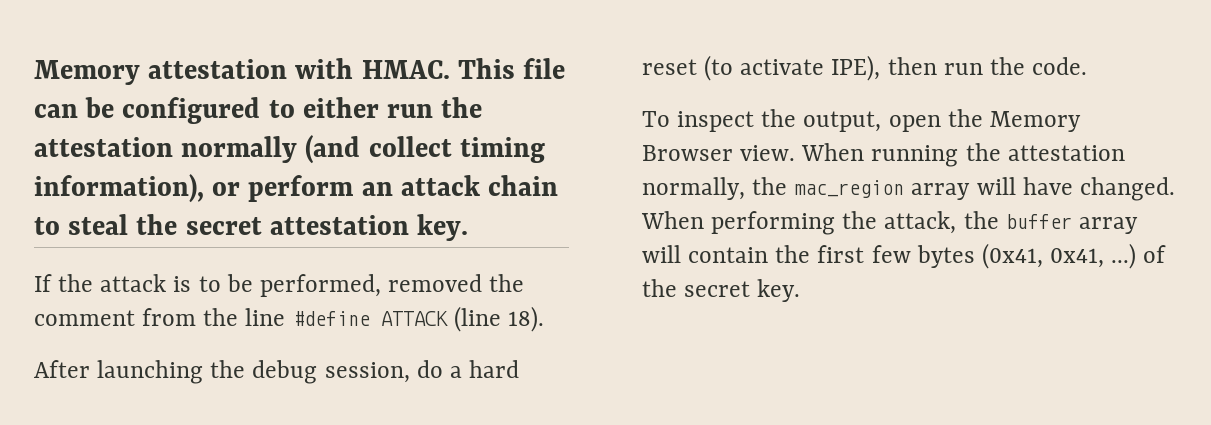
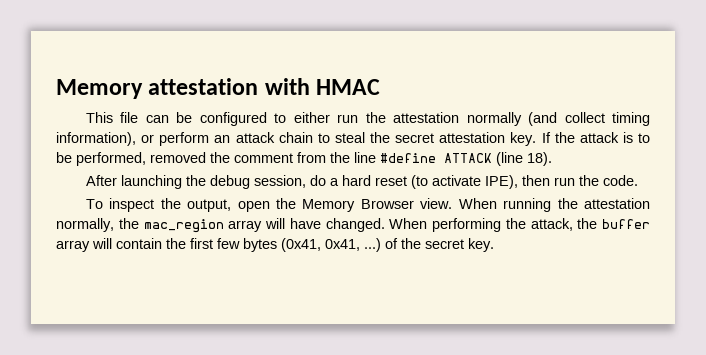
[361,60,450,79] HMAC. -> [316,79,381,95] HMAC //
(469, 227) // -> (537, 139) none

